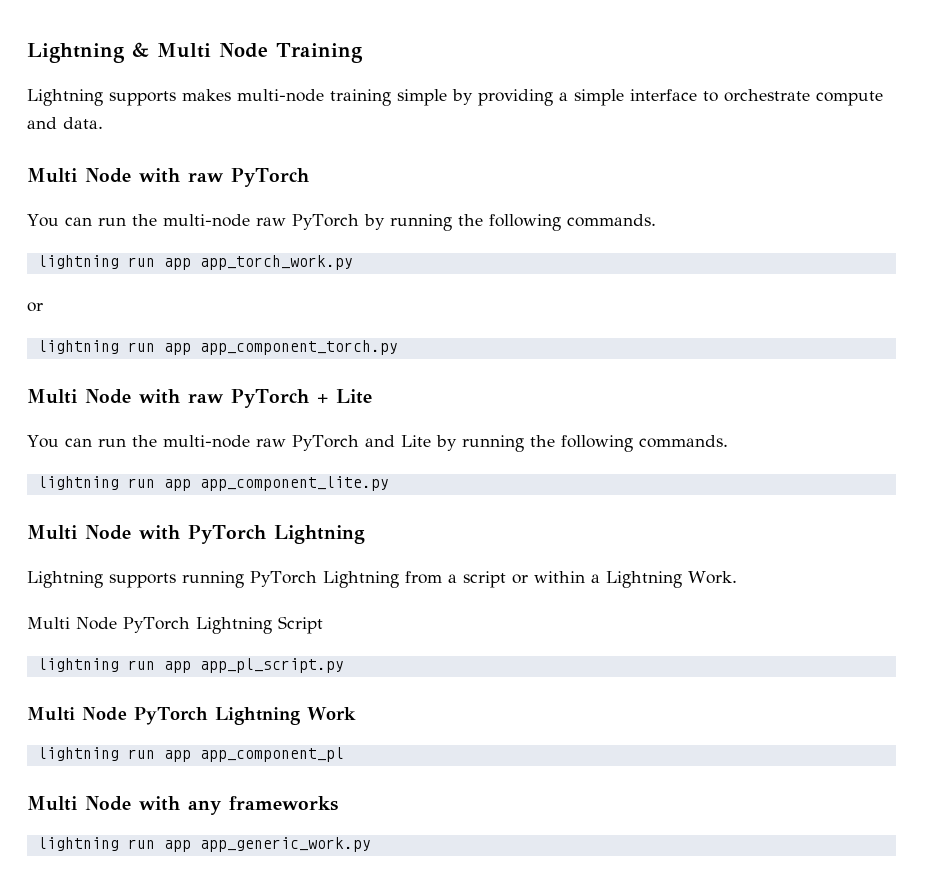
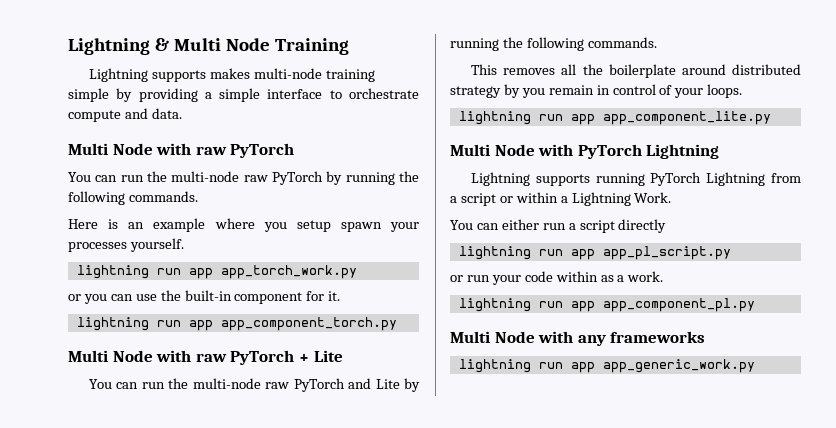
(656, 220) none -> [68,218,419,232] [68,238,184,252] // Here is an example where you setup spawn your processes yourself.
(43, 307) none -> [83,290,341,304] you can use the built-in component for it.
(728, 441) none -> [471,64,801,78] [450,84,743,98] // This removes all the boilerplate around distributed strategy by you remain in control of your loops.
[27,616,323,634] [37,658,344,673] [27,707,356,725] [37,747,344,762] Multi Node PyTorch Lightning Script // lightning run app app_pl_script.py // Multi Node PyTorch Lightning Work // lightning run app app_component_pl -> [450,219,667,233] [458,246,731,260] [450,271,664,285] [458,298,755,312] You can either run a script directly // lightning run app app_pl_script.py // or run your code within as a work. // lightning run app app_component_pl.py

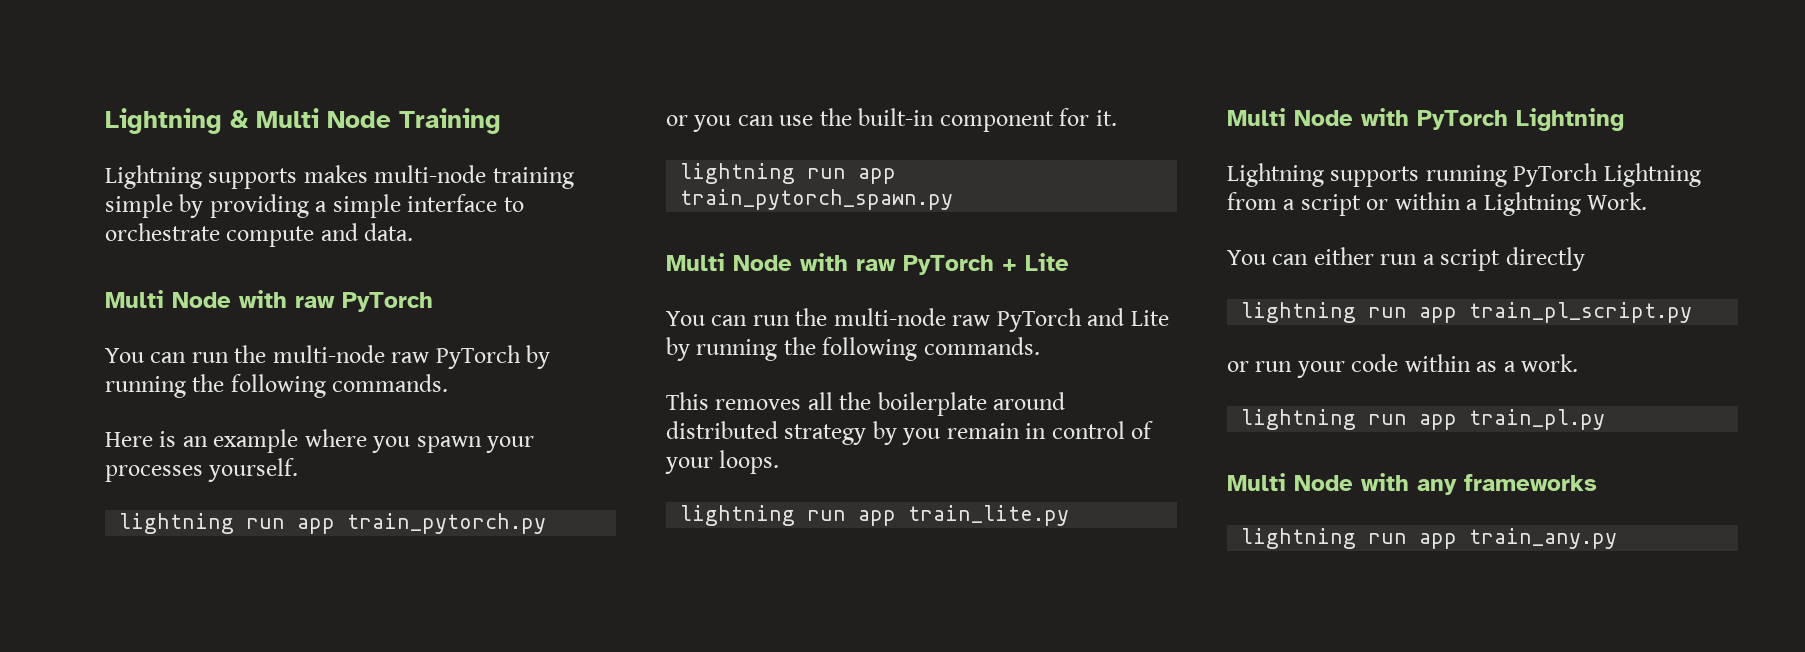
[296,220,331,232] setup -> (411, 444) none
[220,265,357,279] app_torch_work.py -> [347,513,547,534] train_pytorch.py
[220,317,397,331] app_component_torch.py -> [680,189,954,210] train_pytorch_spawn.py
[602,111,771,125] app_component_lite.py -> [908,505,1070,526] train_lite.py
[602,246,731,260] app_pl_script.py -> [1469,302,1693,323] train_pl_script.py
[602,298,755,312] app_component_pl.py -> [1469,409,1606,430] train_pl.py
[602,359,755,373] app_generic_work.py -> [1469,528,1618,549] train_any.py

